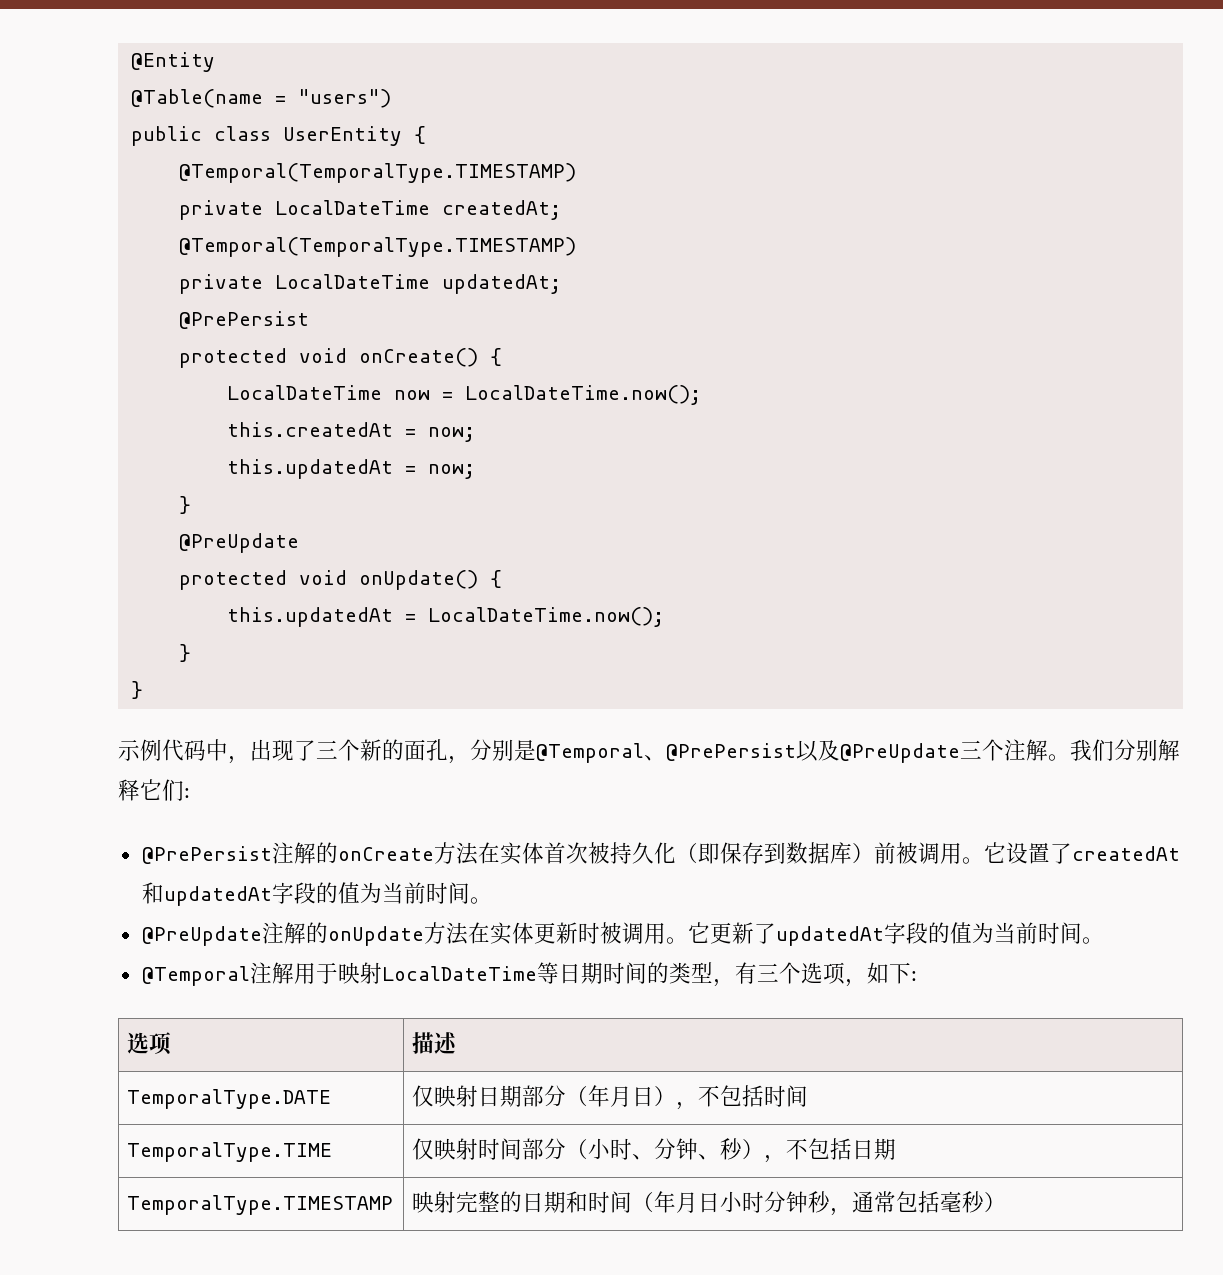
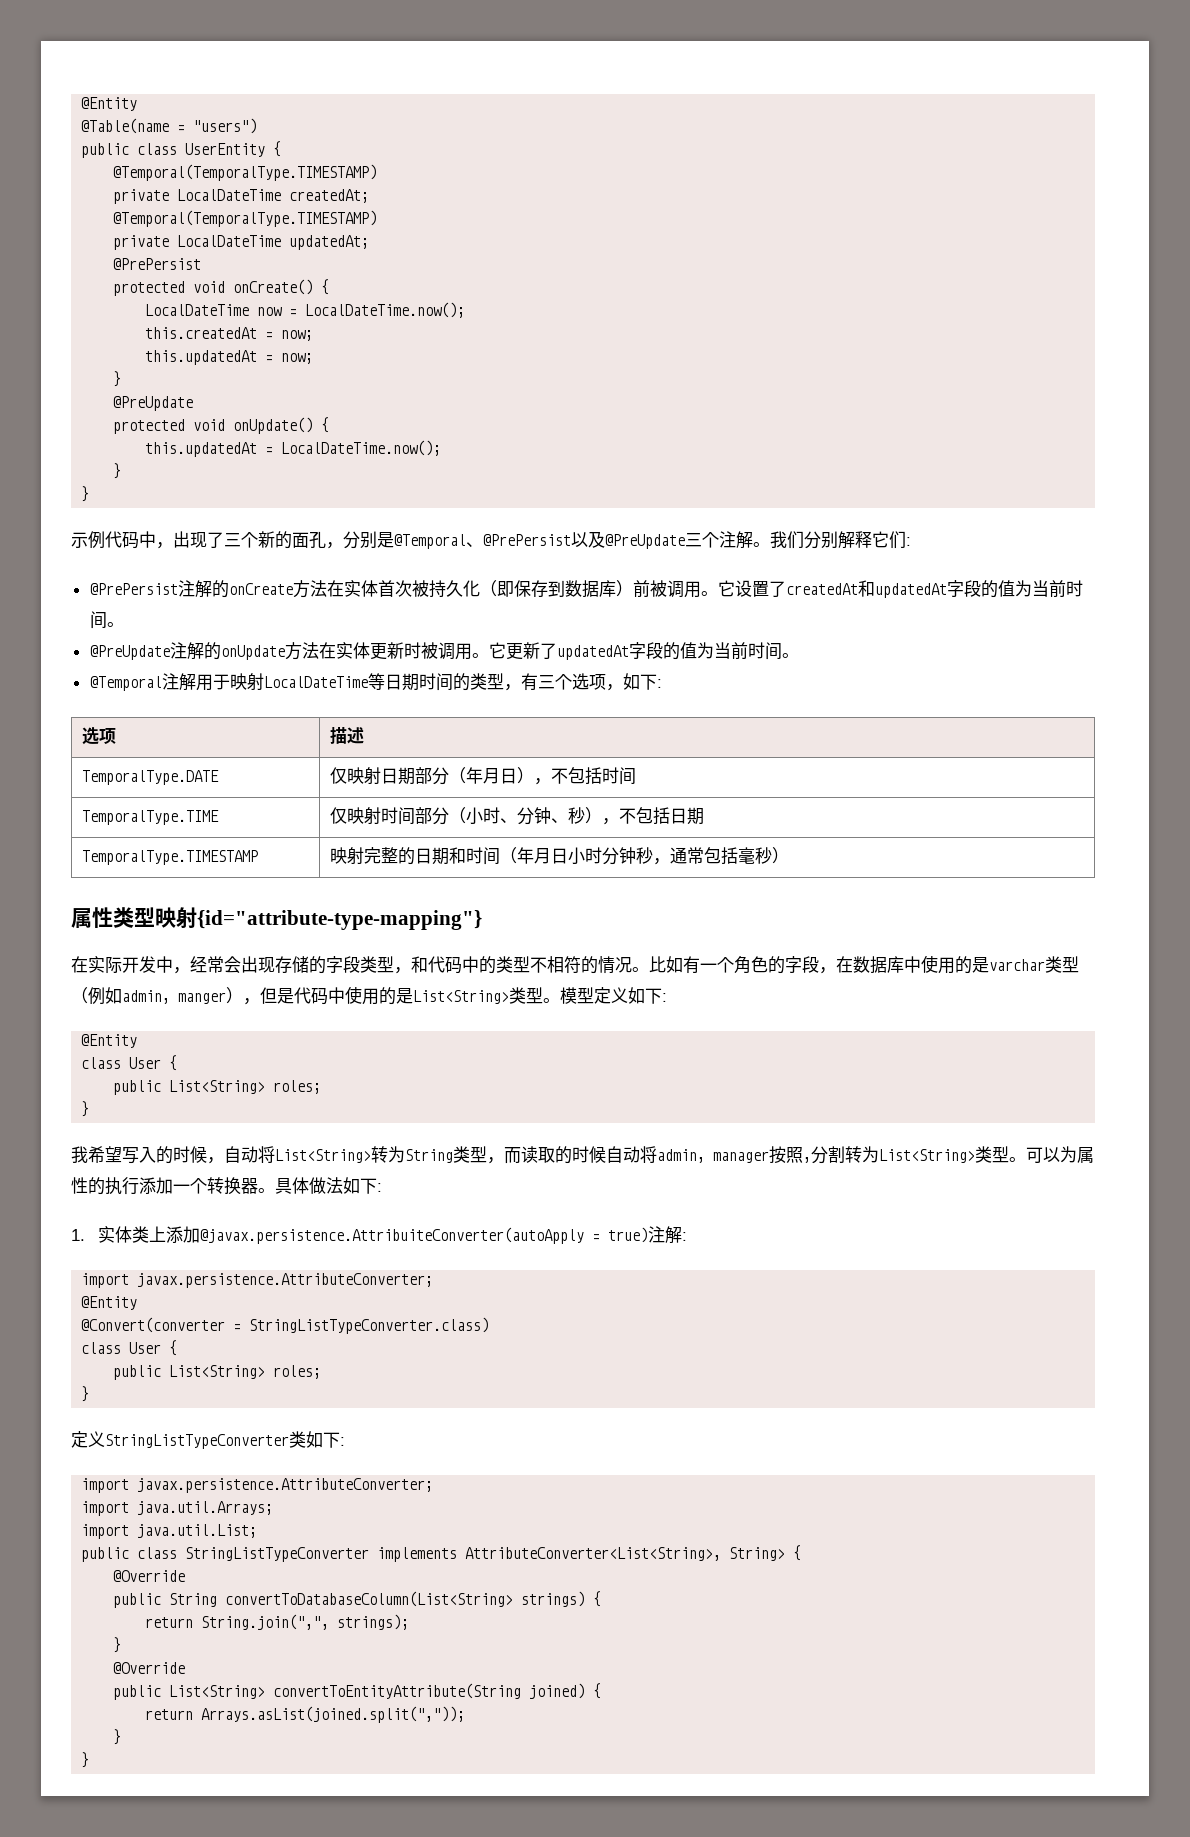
(1007, 1202) none -> [71,907,482,930] [71,955,1079,974] [71,986,667,1005] [81,1034,138,1048] [81,1055,178,1071] [113,1080,322,1095] [81,1101,90,1117] [71,1146,1094,1164] [71,1177,382,1195] [71,1226,687,1244] [81,1273,434,1288] [81,1296,138,1310] [81,1317,490,1334] [81,1340,178,1356] [113,1365,322,1380] [81,1386,90,1402] [71,1431,345,1449] [81,1478,434,1493] [81,1501,274,1516] [81,1524,258,1539] [81,1545,802,1562] [113,1570,186,1582] [113,1591,602,1608] [145,1614,410,1630] [113,1637,122,1653] [113,1662,186,1674] [113,1683,602,1700] [145,1706,466,1723] [113,1729,122,1745] [81,1752,90,1768] // 属性类型映射{id="attribute-type-mapping"} // 在实际开发中，经常会出现存储的字段类型，和代码中的类型不相符的情况。比如有一个角色的字段，在数据库中使用的是varchar类型（例如admin, manger），但是代码中使用的是List<String>类型。模型定义如下: // @Entity // class User { // public List<String> roles; // } // 我希望写入的时候，自动将List<String>转为String类型，而读取的时候自动将admin, manager按照,分割转为List<String>类型。可以为属性的执行添加一个转换器。具体做法如下: // 1.实体类上添加@javax.persistence.AttribuiteConverter(autoApply = true)注解: // import javax.persistence.AttributeConverter; // @Entity // @Convert(converter = StringListTypeConverter.class) // class User { // public List<String> roles; // } // 定义StringListTypeConverter类如下: // import javax.persistence.AttributeConverter; // import java.util.Arrays; // import java.util.List; // public class StringListTypeConverter implements AttributeConverter<List<String>, String> { // @Override // public String convertToDatabaseColumn(List<String> strings) { // return String.join(",", strings); // } // @Override // public List<String> convertToEntityAttribute(String joined) { // return Arrays.asList(joined.split(",")); // } // }

